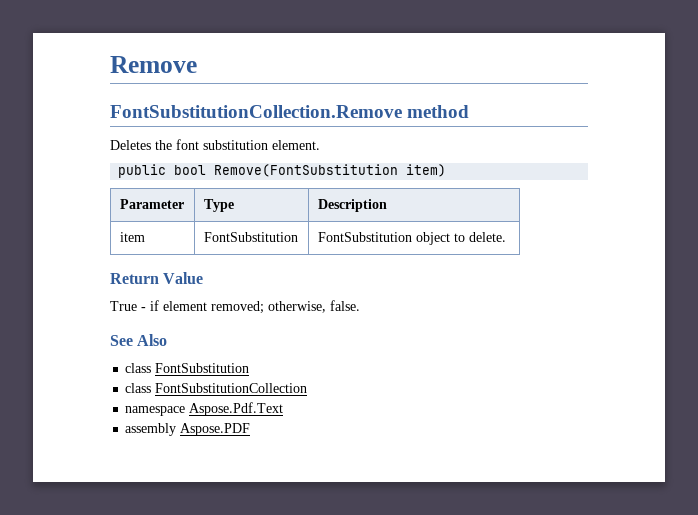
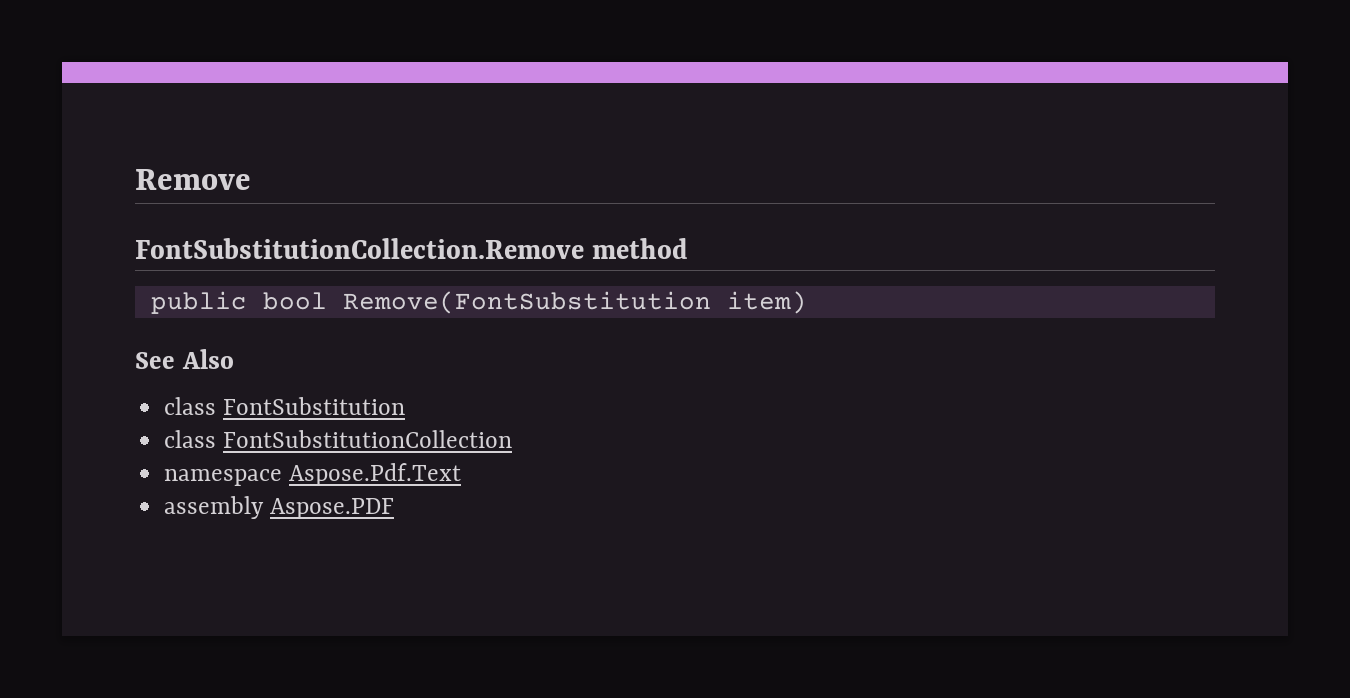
[110,139,320,150] // Deletes the font substitution element. -> (689, 248) none
[119,199,184,209] [203,199,234,212] [317,199,387,212] [119,232,145,242] [203,232,298,242] [317,232,506,245] [110,272,204,284] [110,300,360,314] // Parameter | Type | Description // item | FontSubstitution | FontSubstitution object to delete. // Return Value // True - if element removed; otherwise, false. -> (807, 302) none

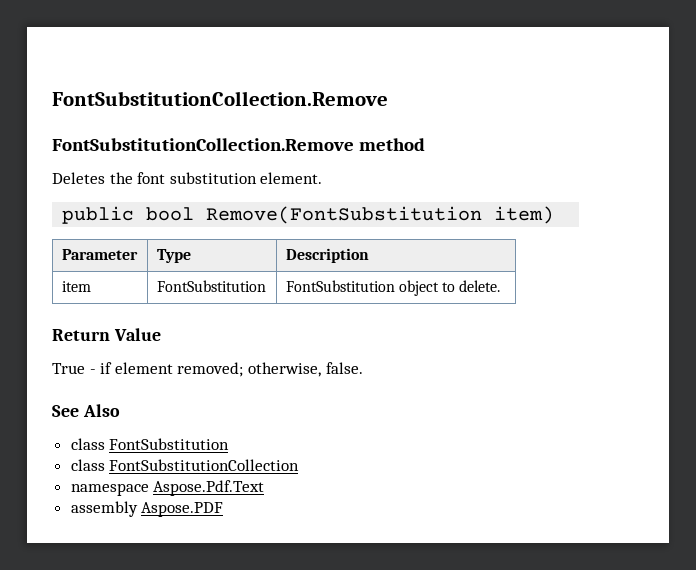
[135,169,251,190] Remove -> [52,91,388,106] FontSubstitutionCollection.Remove
(689, 248) none -> [52,172,323,184] // Deletes the font substitution element.
(807, 302) none -> [61,249,138,260] [156,249,191,263] [285,248,369,263] [61,281,91,292] [156,280,266,292] [285,280,501,296] [52,328,161,341] [52,362,363,377] // Parameter | Type | Description // item | FontSubstitution | FontSubstitution object to delete. // Return Value // True - if element removed; otherwise, false.

